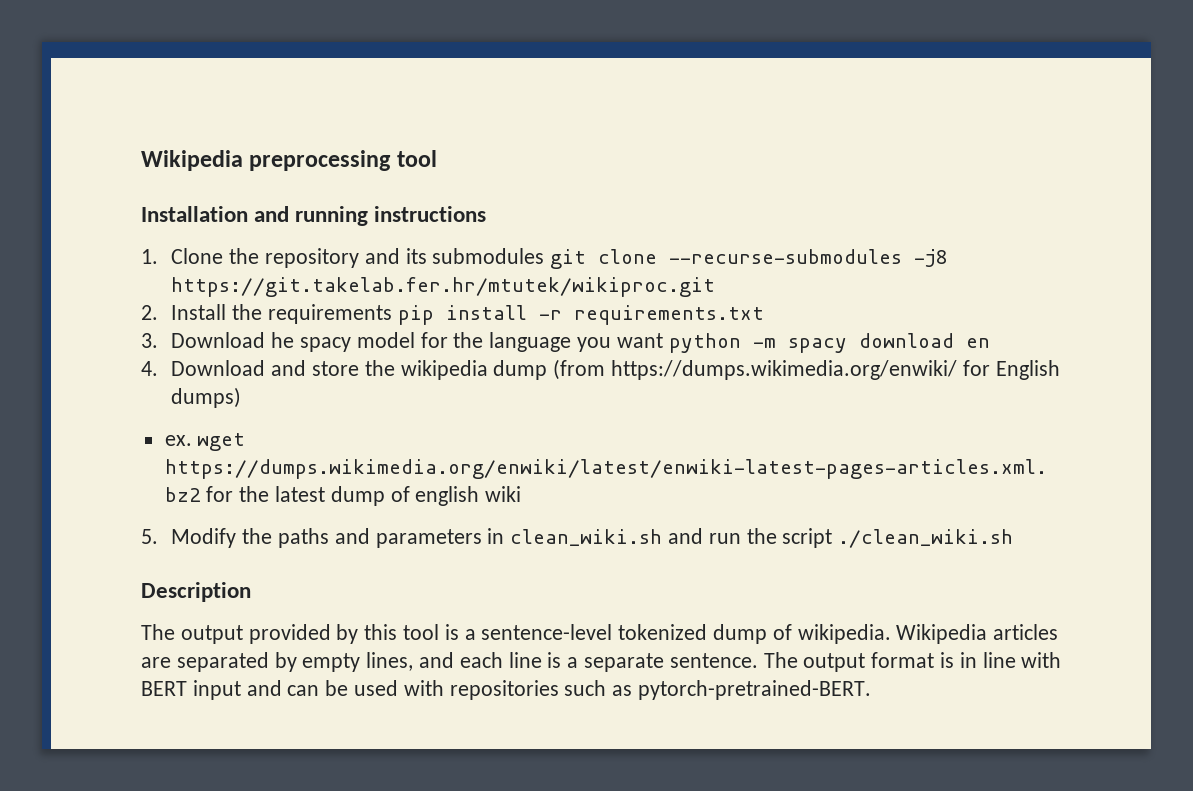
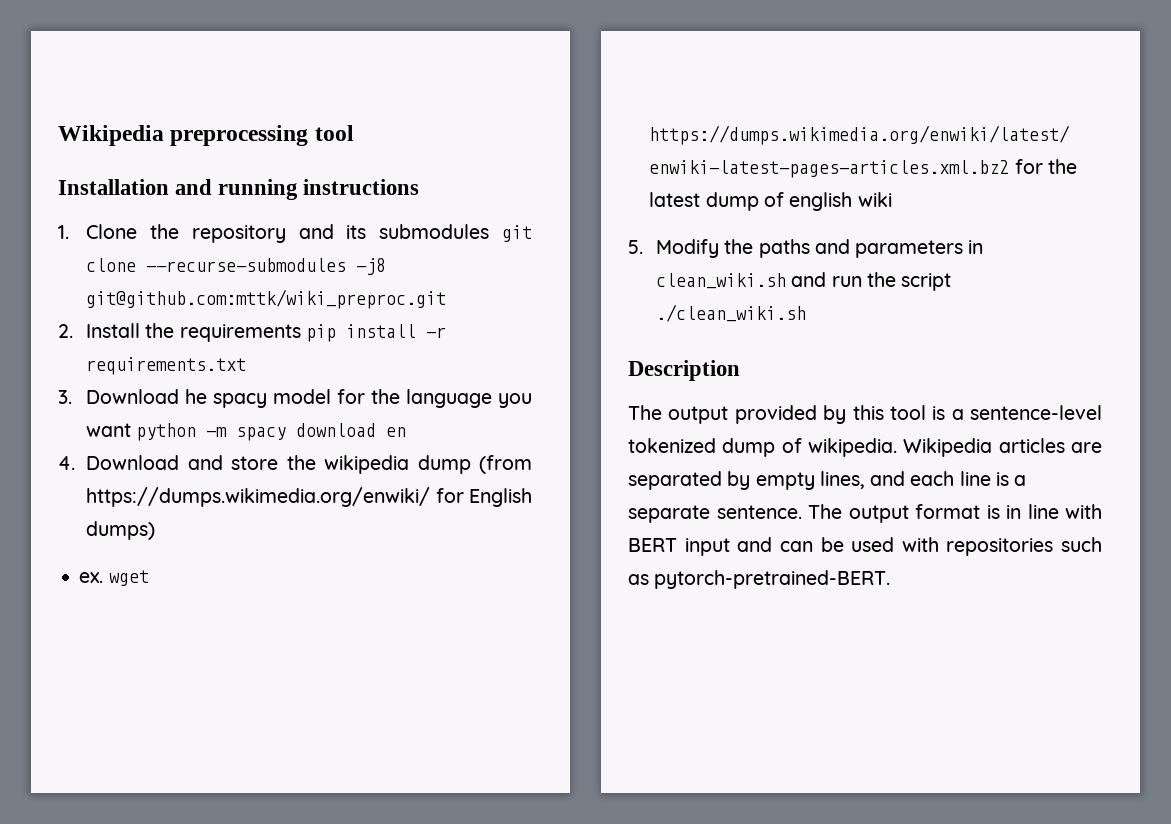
[171,277,716,297] https://git.takelab.fer.hr/mtutek/wikiproc.git -> [86,289,447,309] git@github.com:mttk/wiki_preproc.git

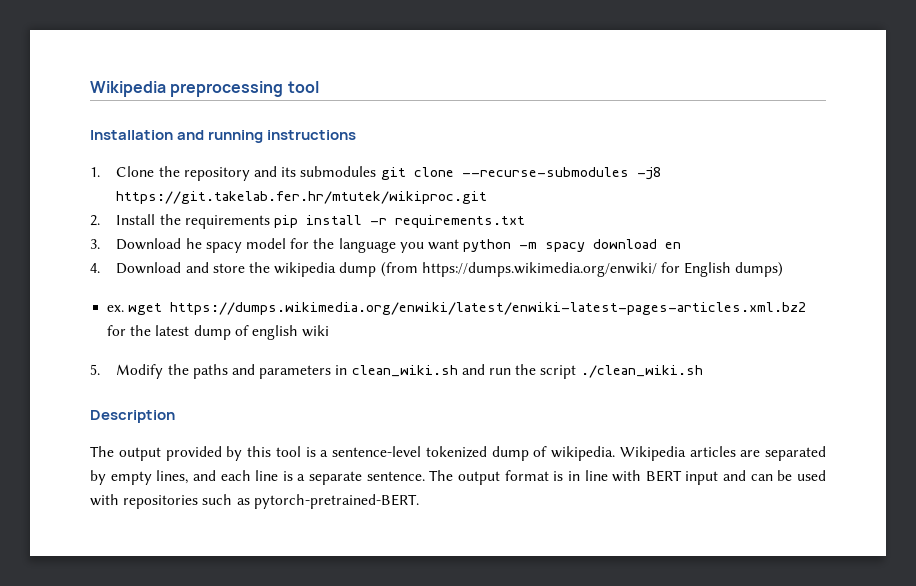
[86,289,447,309] git@github.com:mttk/wiki_preproc.git -> [116,191,488,204] https://git.takelab.fer.hr/mtutek/wikiproc.git

